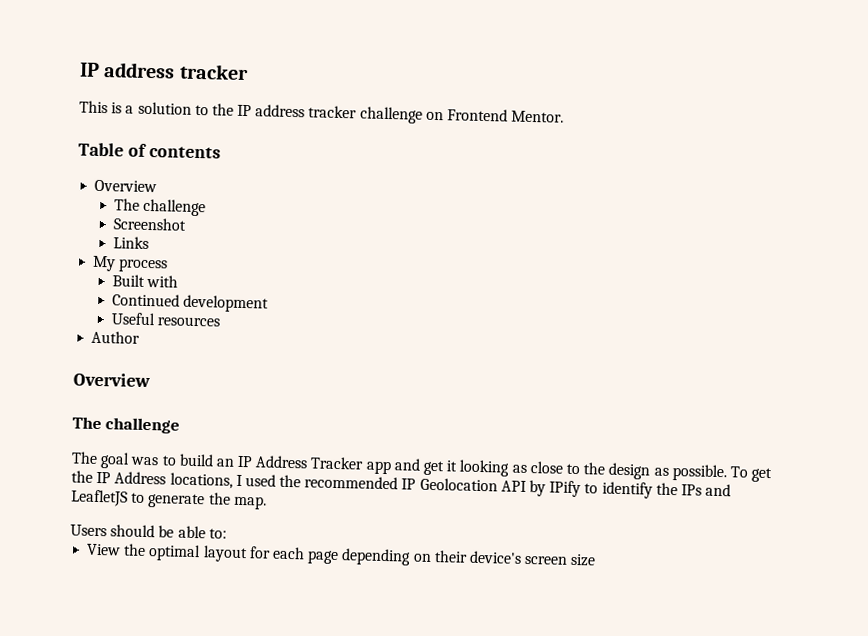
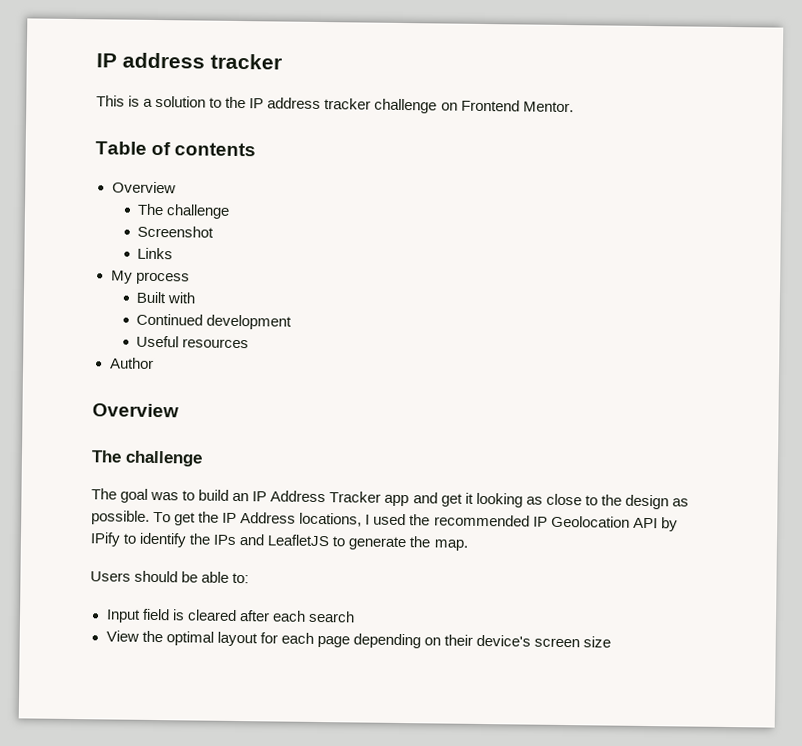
(227, 533) none -> [105,608,355,623] // Input field is cleared after each search

